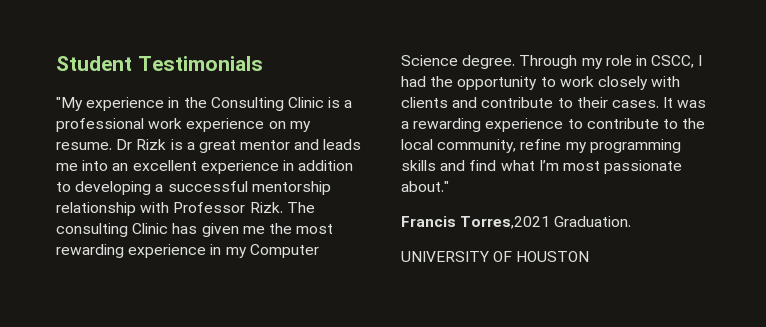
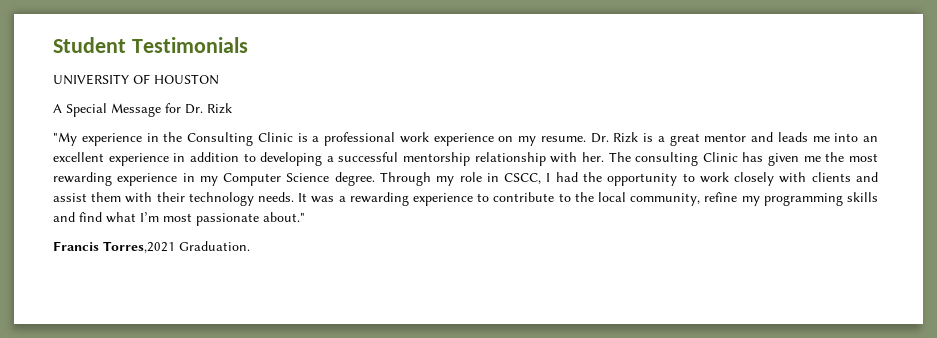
(263, 63) none -> [53,74,219,85] [53,103,232,117] // UNIVERSITY OF HOUSTON // A Special Message for Dr. Rizk
[116,139,133,150] Dr -> [590,133,609,143] Dr.
[173,202,283,213] Professor Rizk. -> [581,152,604,162] her.
[481,97,659,108] contribute to their cases. -> [53,192,294,206] assist them with their technology needs.
[401,251,590,262] // UNIVERSITY OF HOUSTON -> (250, 246) none

